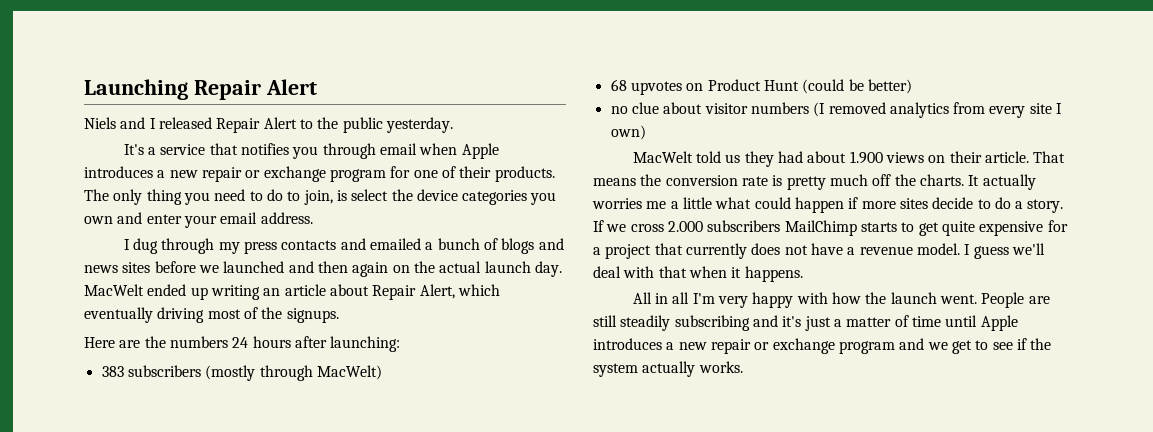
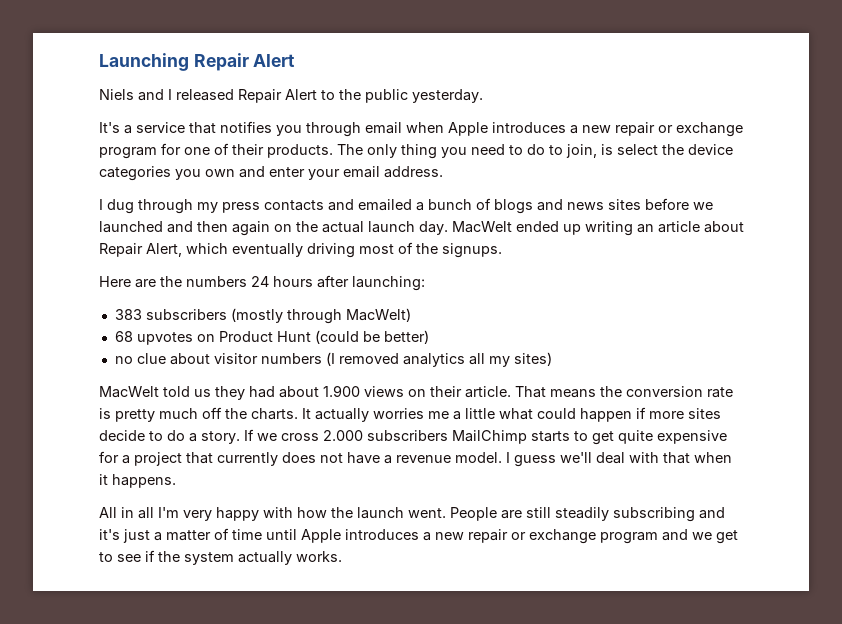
[953,102,1063,118] [610,125,646,140] from every site I own) -> [468,352,552,367] all my sites)

